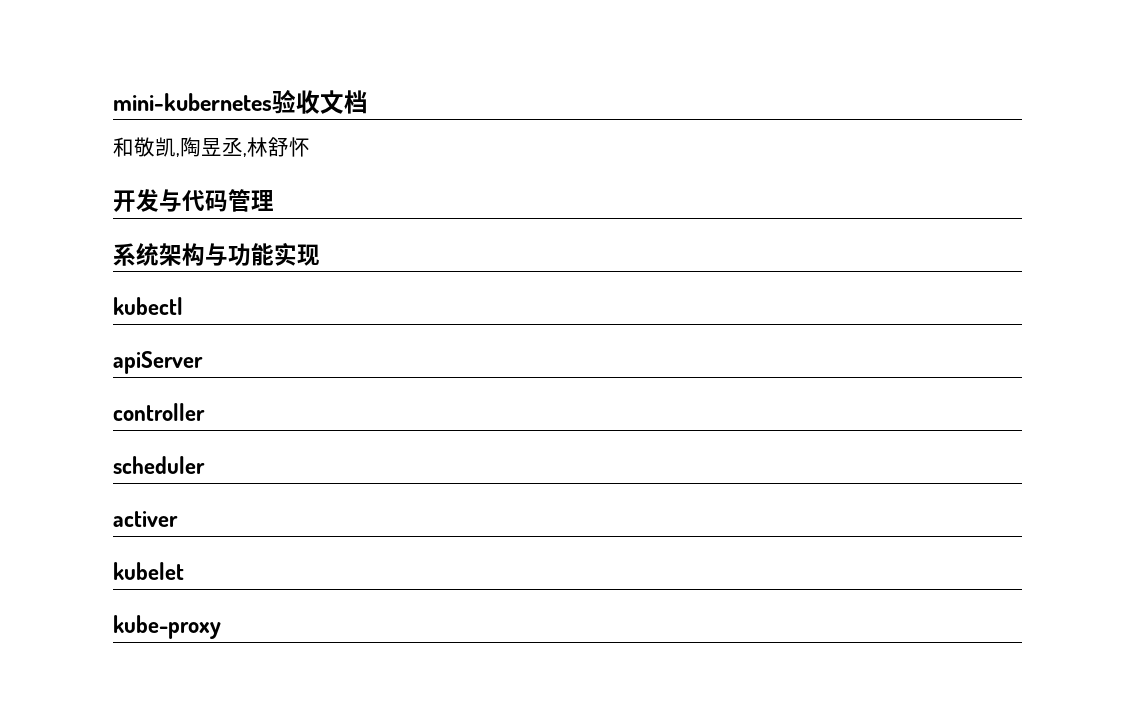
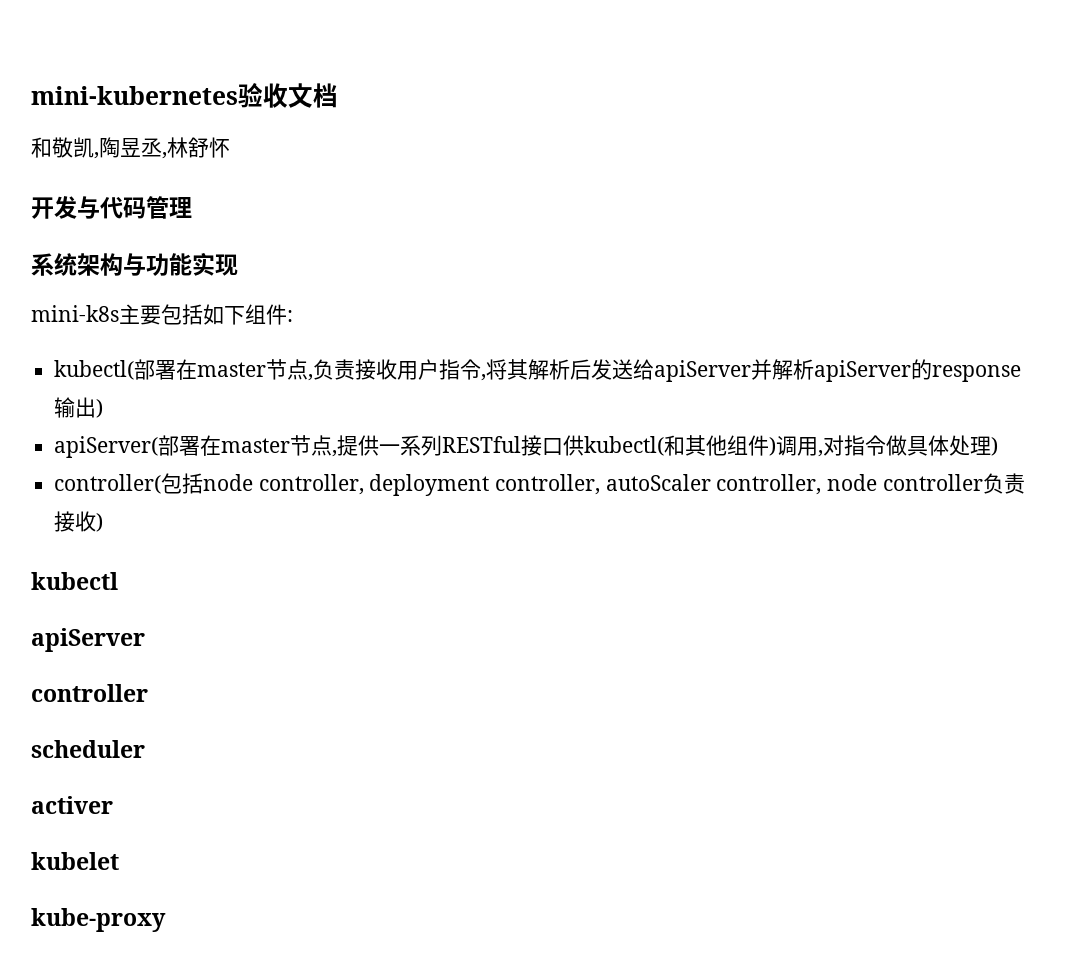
(320, 255) none -> [31,304,293,325] [54,359,1022,382] [54,397,104,418] [54,435,999,458] [54,473,1025,496] [54,511,104,532] // mini-k8s主要包括如下组件: // kubectl(部署在master节点,负责接收用户指令,将其解析后发送给apiServer并解析apiServer的response输出) // apiServer(部署在master节点,提供一系列RESTful接口供kubectl(和其他组件)调用,对指令做具体处理) // controller(包括node controller, deployment controller, autoScaler controller, node controller负责接收)

